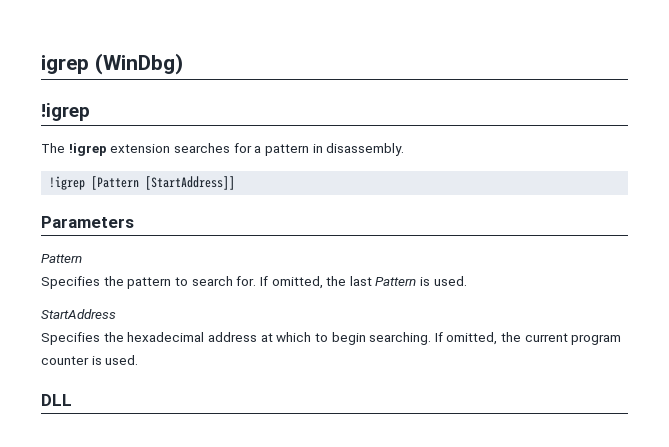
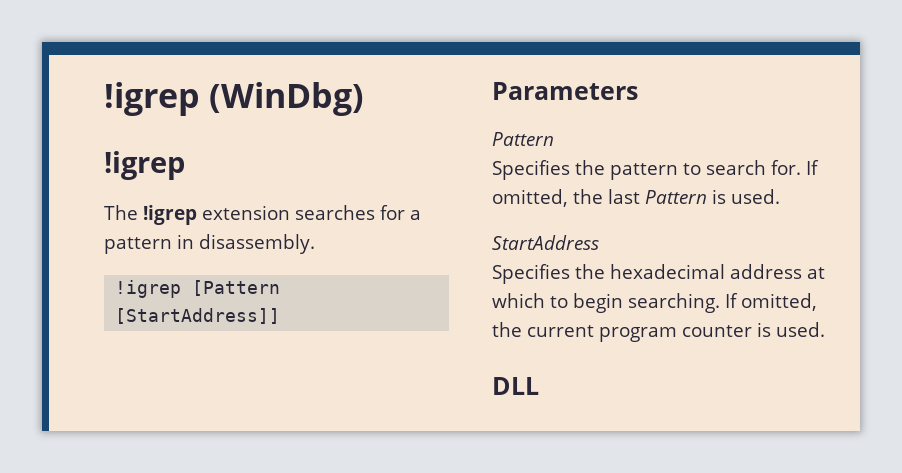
[41,55,89,74] igrep -> [104,82,200,116] !igrep

